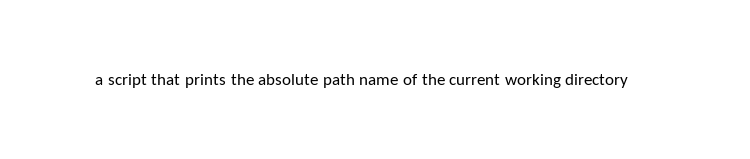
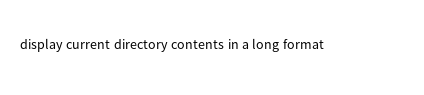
[95,74,629,88] a script that prints the absolute path name of the current working directory -> [20,38,324,52] display current directory contents in a long format

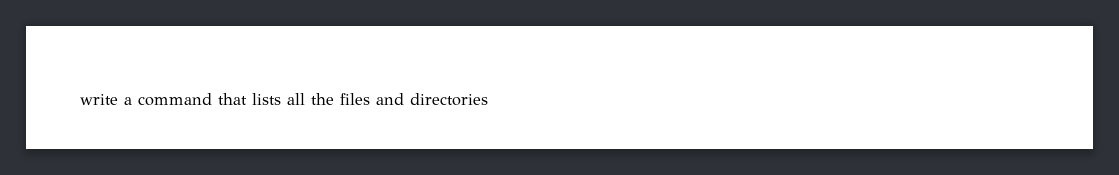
[20,38,324,52] display current directory contents in a long format -> [80,93,488,106] write a command that lists all the files and directories

